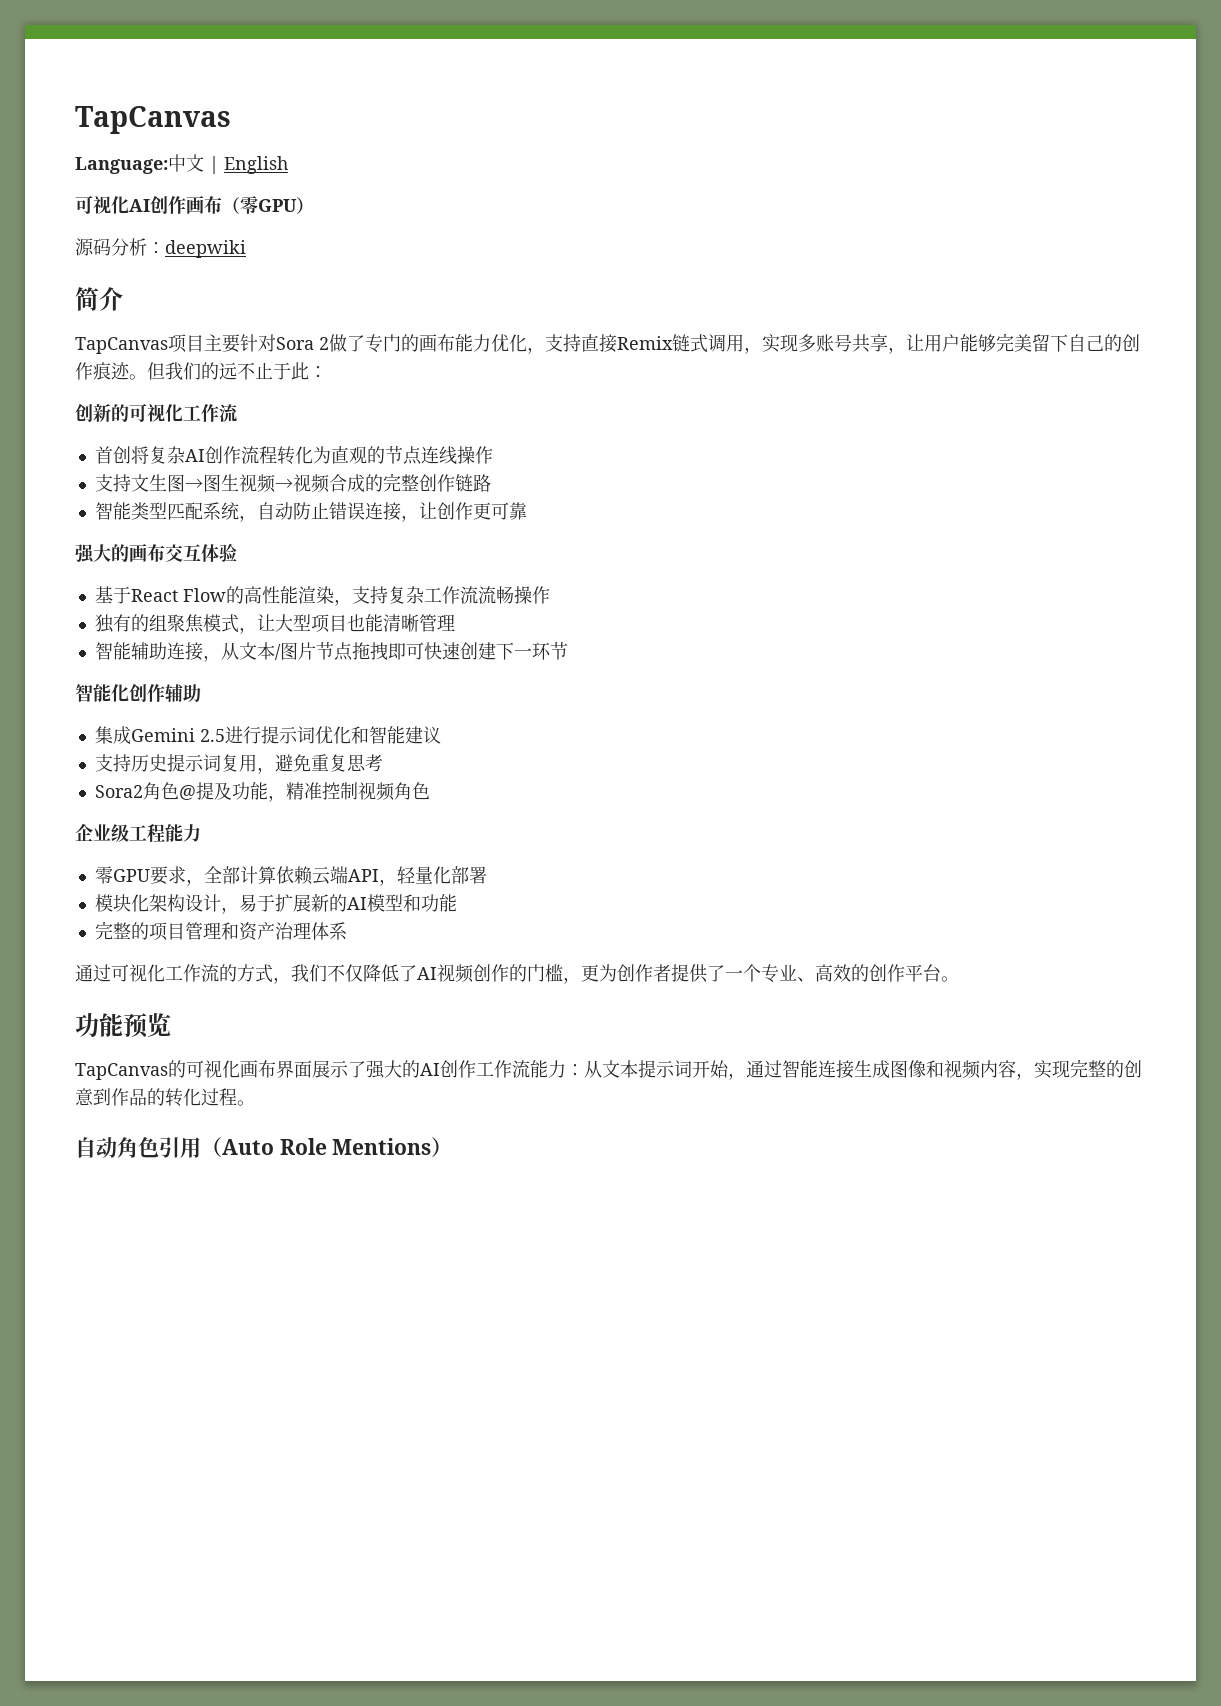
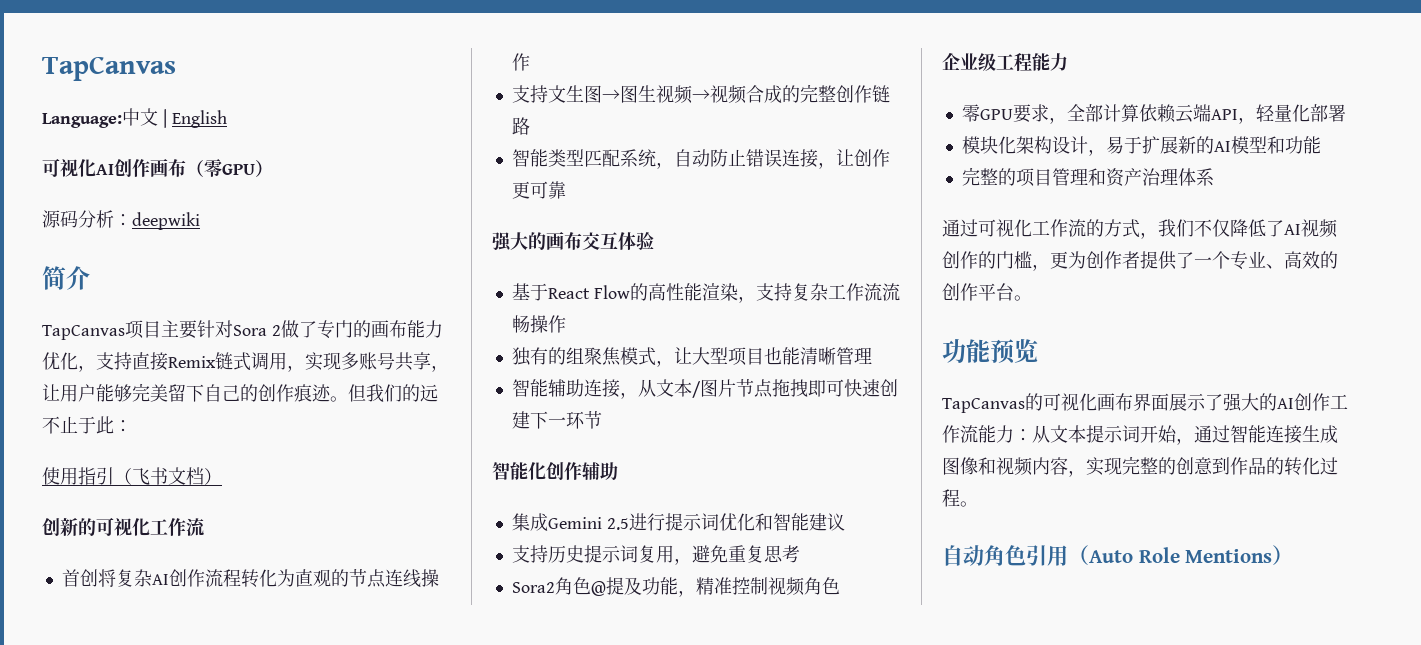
(327, 372) none -> [42,467,222,485] // 使用指引（飞书文档）

